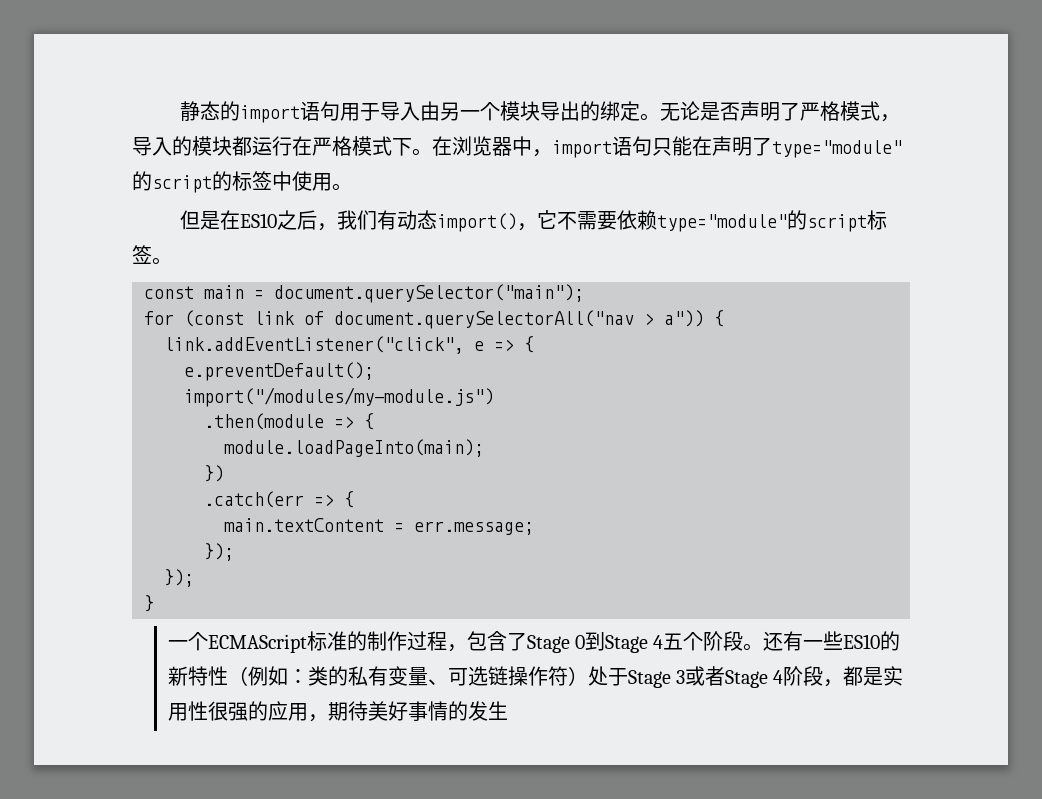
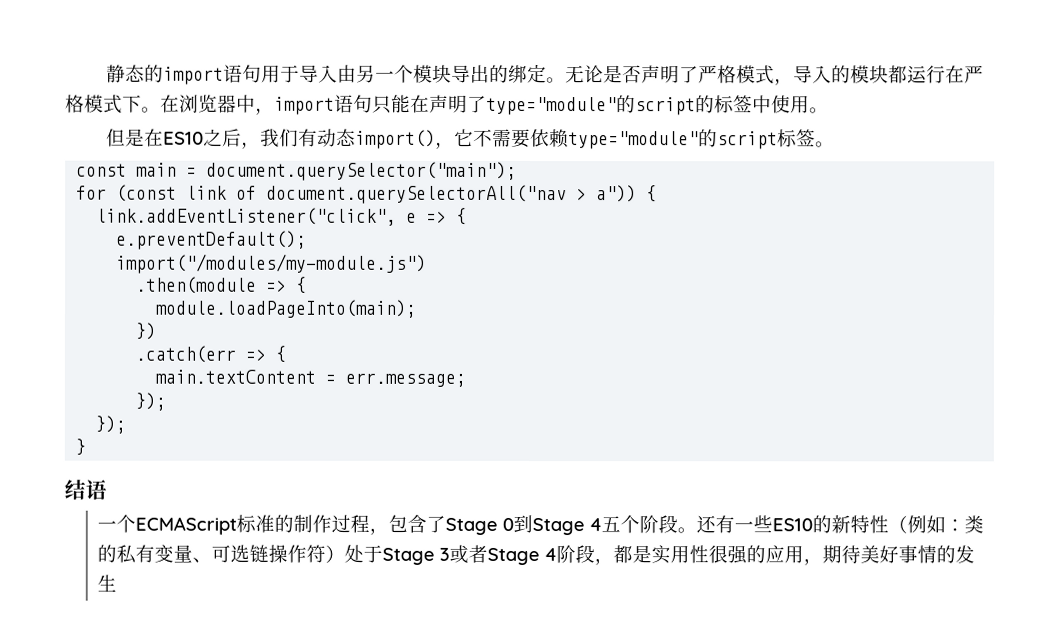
(154, 603) none -> [64,479,107,500] // 结语

